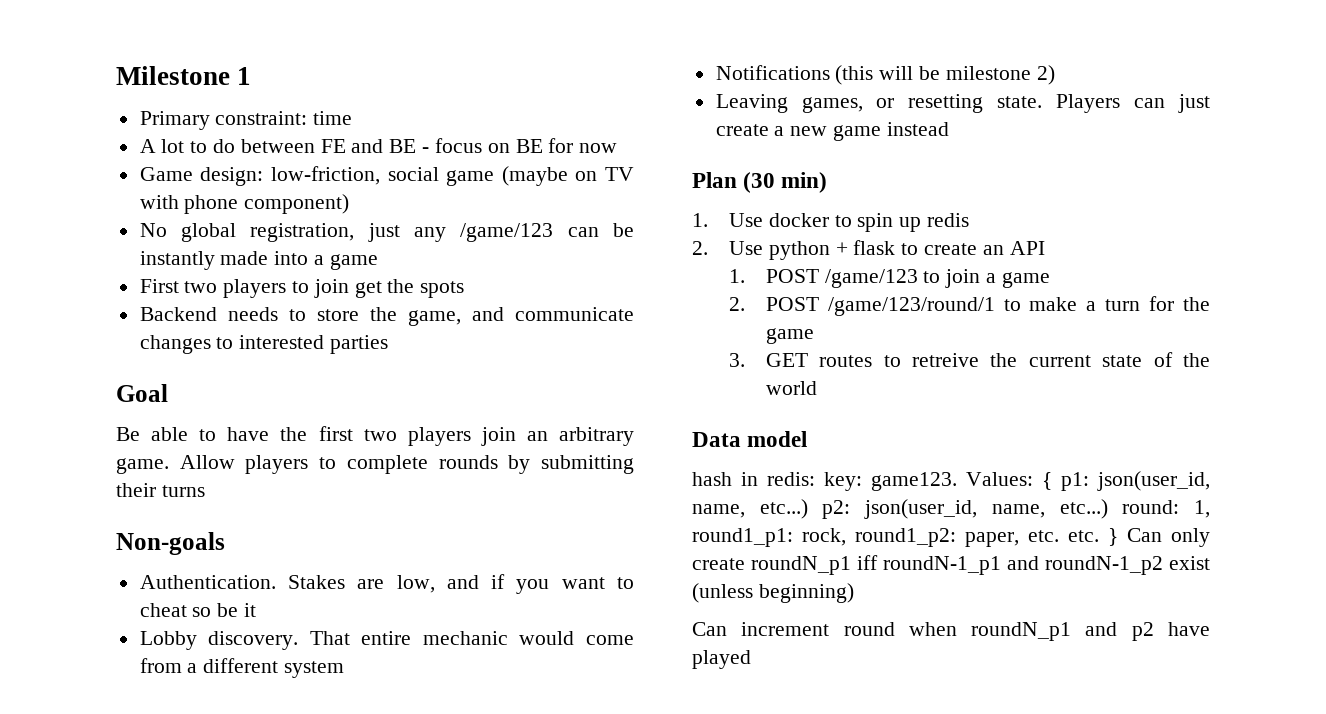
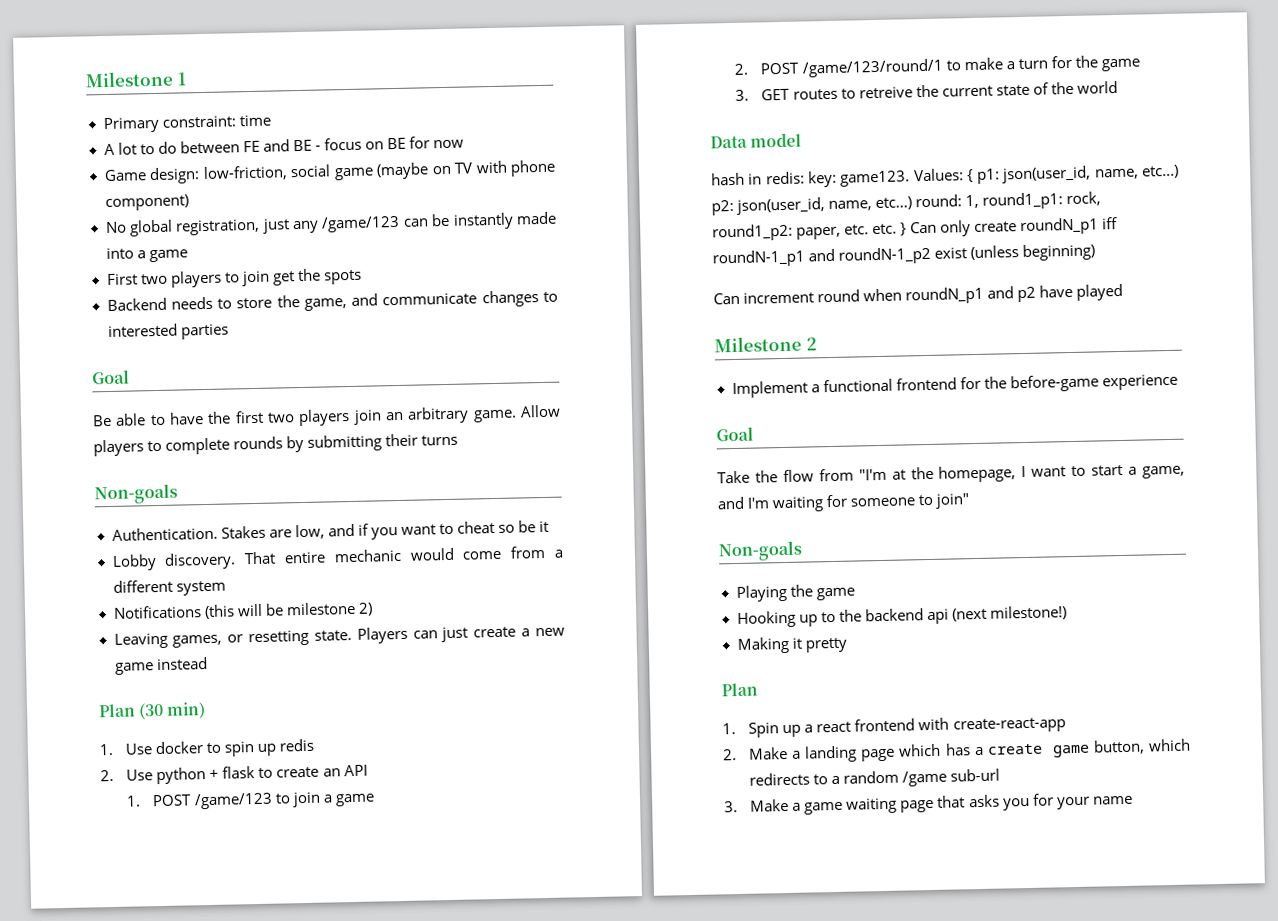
(751, 659) none -> [714,335,817,353] [731,373,1178,399] [716,426,754,442] [717,464,1185,484] [717,493,971,513] [718,540,803,562] [735,584,855,603] [736,605,1067,629] [736,636,848,655] [721,682,758,697] [722,717,1066,738] [723,738,1191,763] [749,768,1001,787] [724,793,1133,815] // Milestone 2 // Implement a functional frontend for the before-game experience // Goal // Take the flow from "I'm at the homepage, I want to start a game, and I'm waiting for someone to join" // Non-goals // Playing the game // Hooking up to the backend api (next milestone!) // Making it pretty // Plan // 1. Spin up a react frontend with create-react-app // 2. Make a landing page which has a create game button, which redirects to a random /game sub-url // 3. Make a game waiting page that asks you for your name

